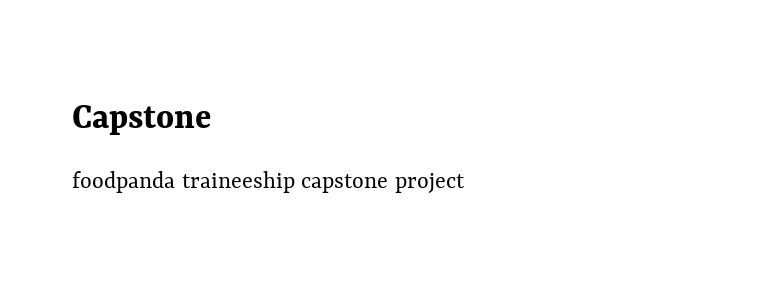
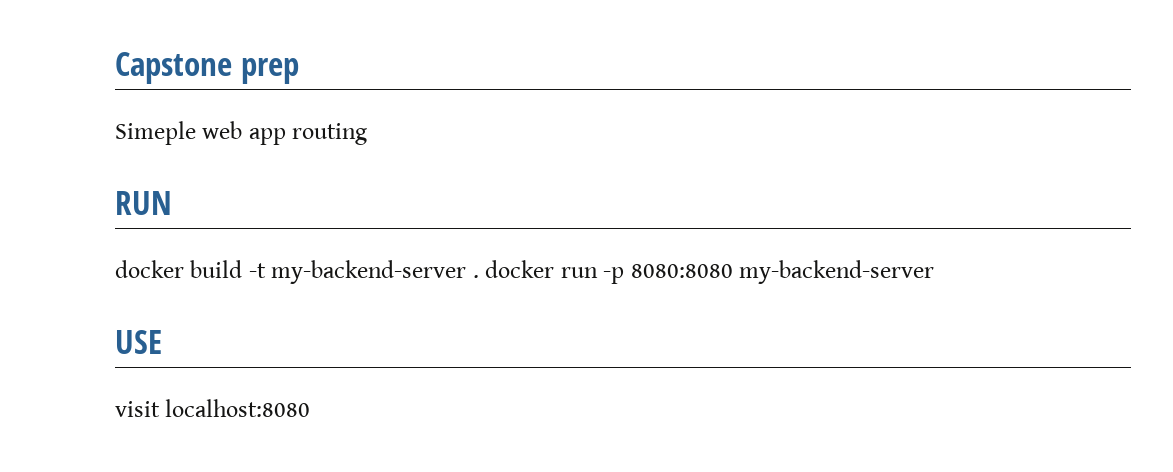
[72,171,465,193] // foodpanda traineeship capstone project -> [240,58,299,84] [115,121,368,145] [115,191,172,215] [115,260,935,284] [115,330,162,354] [115,399,311,417] prep // Simeple web app routing // RUN // docker build -t my-backend-server . docker run -p 8080:8080 my-backend-server // USE // visit localhost:8080

